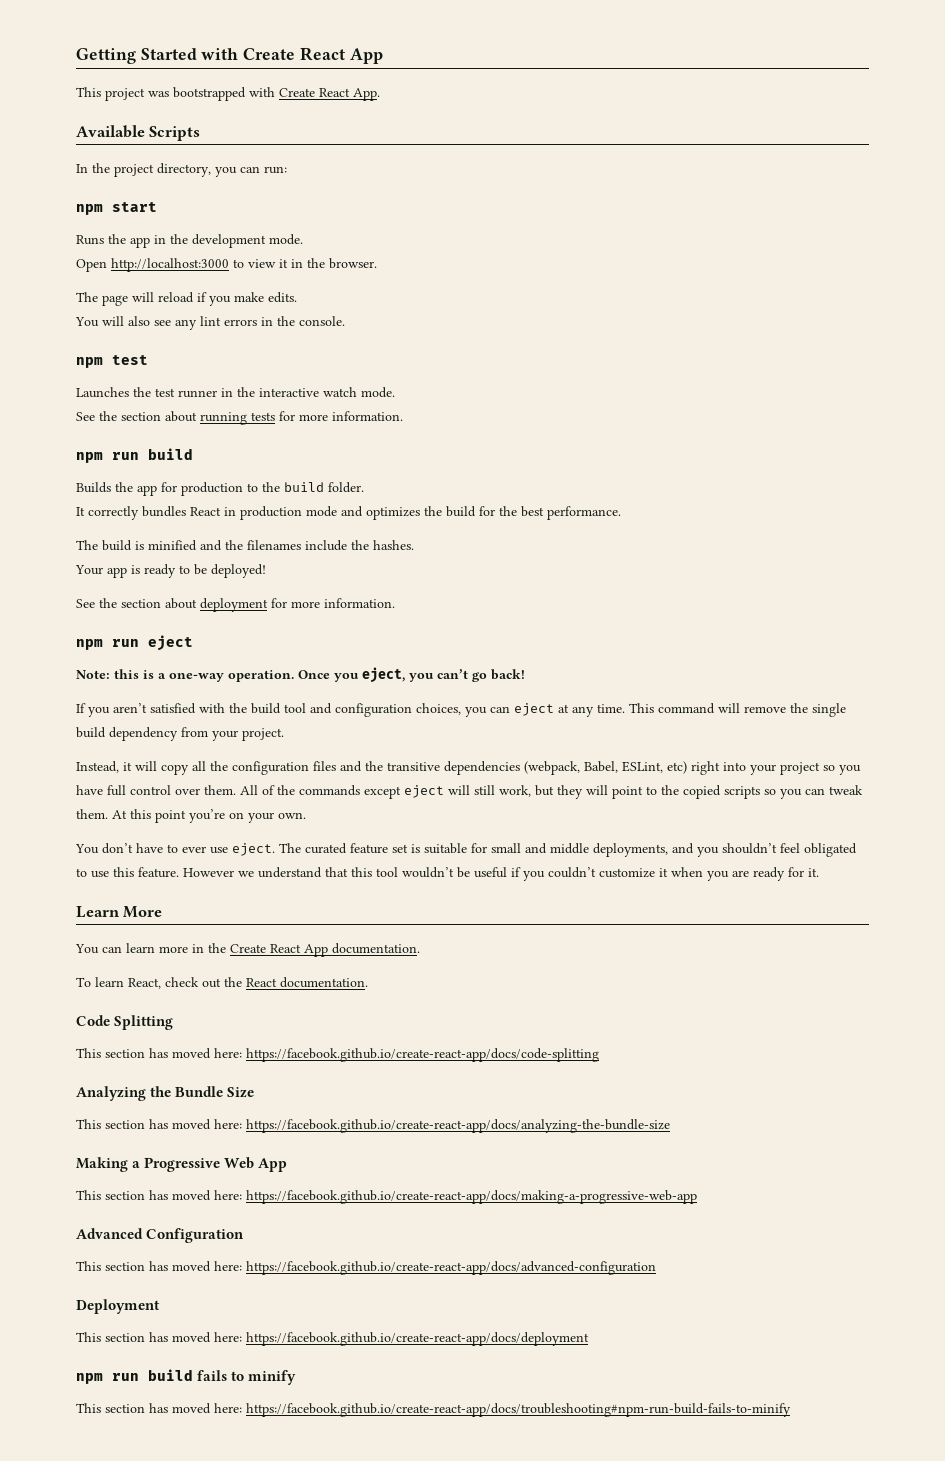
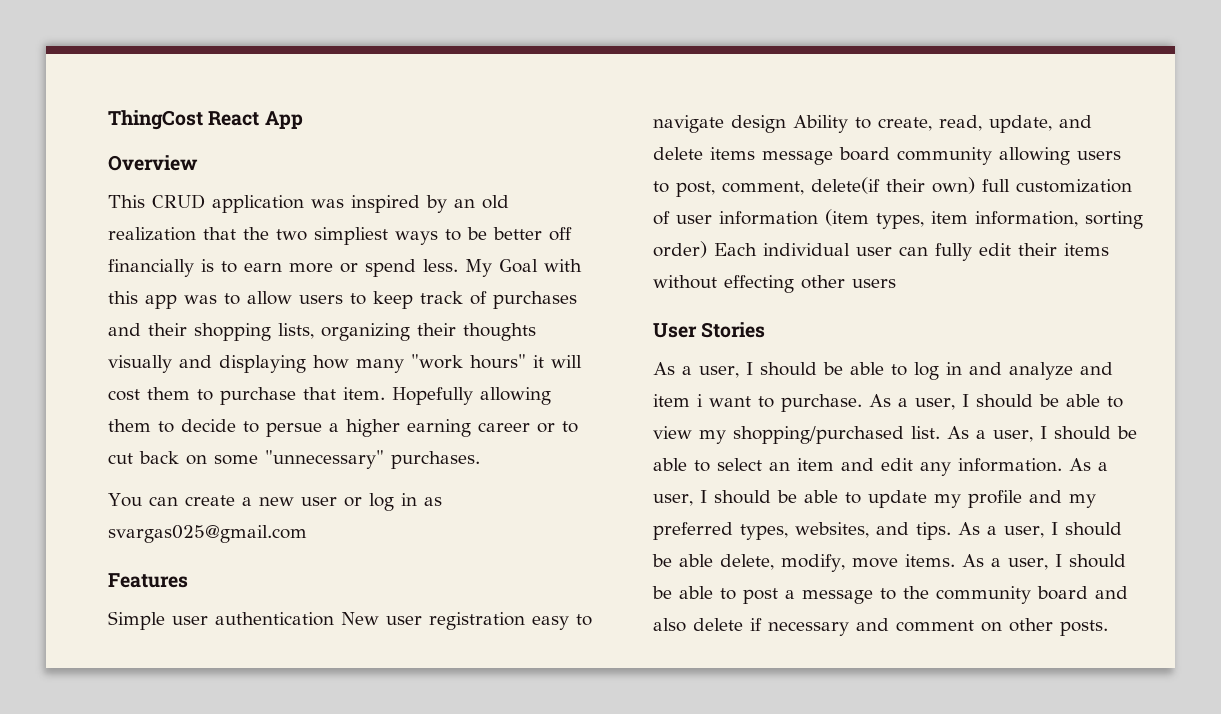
[76,47,383,64] [76,87,380,101] [76,125,201,141] [76,163,287,177] [76,202,157,215] [76,234,303,248] [76,258,377,272] [76,292,297,306] [75,316,345,330] [76,355,148,368] [76,387,395,398] [76,411,403,425] [76,448,193,463] [76,482,364,496] [76,506,621,520] [76,540,414,551] [75,564,266,578] [76,598,395,612] [76,635,193,651] [76,667,525,683] [76,703,846,717] [76,727,284,741] [76,761,861,775] [76,785,863,799] [76,809,306,823] [75,843,857,857] [76,867,819,881] [76,906,163,918] [75,943,420,957] [76,977,368,989] [76,1015,174,1030] [76,1048,599,1062] [76,1086,255,1101] [76,1119,670,1133] [76,1157,288,1172] [76,1190,697,1204] [76,1228,245,1243] [76,1261,656,1275] [76,1299,160,1314] [76,1332,589,1346] [76,1369,297,1385] [76,1403,791,1417] Getting Started with Create React App // This project was bootstrapped with Create React App. // Available Scripts // In the project directory, you can run: // npm start // Runs the app in the development mode. // Open http://localhost:3000 to view it in the browser. // The page will reload if you make edits. // You will also see any lint errors in the console. // npm test // Launches the test runner in the interactive watch mode. // See the section about running tests for more information. // npm run build // Builds the app for production to the build folder. // It correctly bundles React in production mode and optimizes the build for the best performance. // The build is minified and the filenames include the hashes. // Your app is ready to be deployed! // See the section about deployment for more information. // npm run eject // Note: this is a one-way operation. Once you eject, you can’t go back! // If you aren’t satisfied with the build tool and configuration choices, you can eject at any time. This command will remove the single build dependency from your project. // Instead, it will copy all the configuration files and the transitive dependencies (webpack, Babel, ESLint, etc) right into your project so you have full control over them. All of the commands except eject will still work, but they will point to the copied scripts so you can tweak them. At this point you’re on your own. // You don’t have to ever use eject. The curated feature set is suitable for small and middle deployments, and you shouldn’t feel obligated to use this feature. However we understand that this tool wouldn’t be useful if you couldn’t customize it when you are ready for it. // Learn More // You can learn more in the Create React App documentation. // To learn React, check out the React documentation. // Code Splitting // This section has moved here: https://facebook.github.io/create-react-app/docs/code-splitting // Analyzing the Bundle Size // This section has moved here: https://facebook.github.io/create-react-app/docs/analyzing-the-bundle-size // Making a Progressive Web App // This section has moved here: https://facebook.github.io/create-react-app/docs/making-a-progressive-web-app // Advanced Configuration // This section has moved here: https://facebook.github.io/create-react-app/docs/advanced-configuration // Deployment // This section has moved here: https://facebook.github.io/create-react-app/docs/deployment // npm run build fails to minify // This section has moved here: https://facebook.github.io/create-react-app/docs/troubleshooting#npm-run-build-fails-to-minify -> [108,110,303,130] [108,155,198,171] [108,194,509,213] [108,227,572,245] [108,259,582,277] [108,291,577,309] [108,323,536,341] [108,354,582,373] [108,387,551,405] [108,419,578,437] [108,450,480,469] [108,493,442,511] [108,525,307,543] [108,573,188,588] [108,611,592,630] [653,115,1092,133] [653,147,1121,165] [653,177,1132,197] [653,209,1143,229] [653,241,1109,261] [653,275,896,293] [653,322,766,338] [653,362,1113,380] [653,394,1123,412] [653,426,1137,444] [653,458,1108,476] [653,490,1096,508] [653,522,1122,540] [652,554,1126,572] [652,586,1128,604] [653,618,1108,636] ThingCost React App // Overview // This CRUD application was inspired by an old realization that the two simpliest ways to be better off financially is to earn more or spend less. My Goal with this app was to allow users to keep track of purchases and their shopping lists, organizing their thoughts visually and displaying how many "work hours" it will cost them to purchase that item. Hopefully allowing them to decide to persue a higher earning career or to cut back on some "unnecessary" purchases. // You can create a new user or log in as svargas025@gmail.com // Features // Simple user authentication New user registration easy to navigate design Ability to create, read, update, and delete items message board community allowing users to post, comment, delete(if their own) full customization of user information (item types, item information, sorting order) Each individual user can fully edit their items without effecting other users // User Stories // As a user, I should be able to log in and analyze and item i want to purchase. As a user, I should be able to view my shopping/purchased list. As a user, I should be able to select an item and edit any information. As a user, I should be able to update my profile and my preferred types, websites, and tips. As a user, I should be able delete, modify, move items. As a user, I should be able to post a message to the community board and also delete if necessary and comment on other posts.

